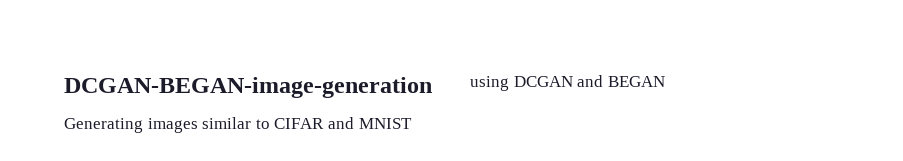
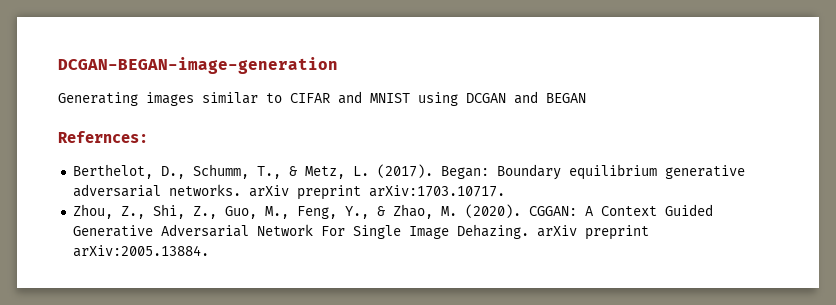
(665, 81) none -> [58,131,148,143] [72,164,745,180] [72,184,505,200] [72,204,713,219] [72,224,649,240] [72,245,209,257] // Refernces: // Berthelot, D., Schumm, T., & Metz, L. (2017). Began: Boundary equilibrium generative adversarial networks. arXiv preprint arXiv:1703.10717. // Zhou, Z., Shi, Z., Guo, M., Feng, Y., & Zhao, M. (2020). CGGAN: A Context Guided Generative Adversarial Network For Single Image Dehazing. arXiv preprint arXiv:2005.13884.

